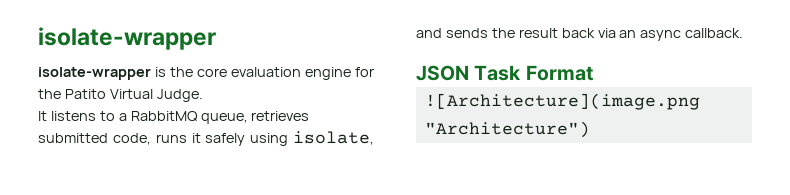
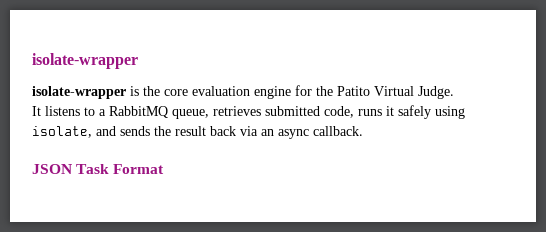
[424,93,700,110] [424,121,590,138] // ![Architecture](image.png "Architecture") -> (165, 169) none

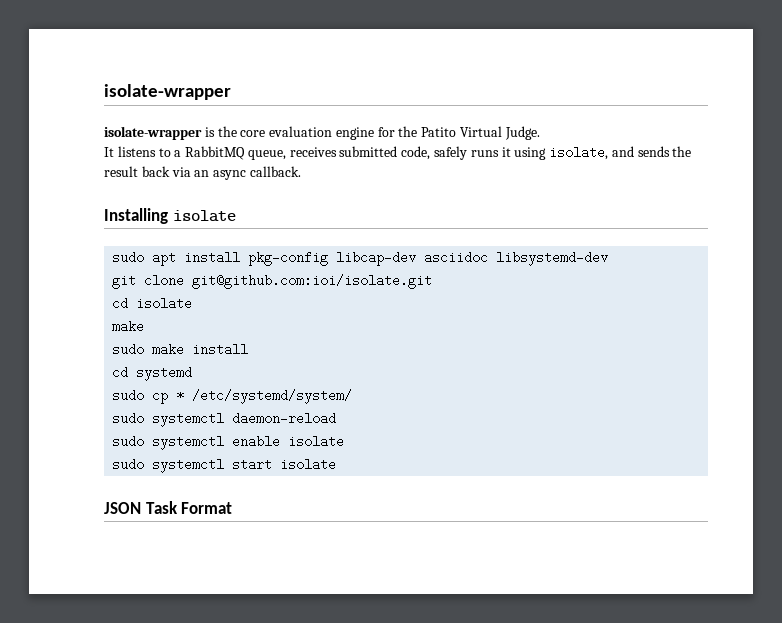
[213,106,261,116] retrieves -> [289,147,337,157] receives
(354, 112) none -> [434,146,468,160] safely
[398,105,431,119] safely -> (511, 152) none
(363, 131) none -> [104,208,236,224] [112,251,609,266] [112,274,433,289] [112,297,193,310] [112,320,145,333] [112,343,249,356] [112,366,193,381] [112,389,353,404] [112,412,337,427] [112,435,345,450] [112,458,337,473] // Installing isolate // sudo apt install pkg-config libcap-dev asciidoc libsystemd-dev // git clone git@github.com:ioi/isolate.git // cd isolate // make // sudo make install // cd systemd // sudo cp * /etc/systemd/system/ // sudo systemctl daemon-reload // sudo systemctl enable isolate // sudo systemctl start isolate

